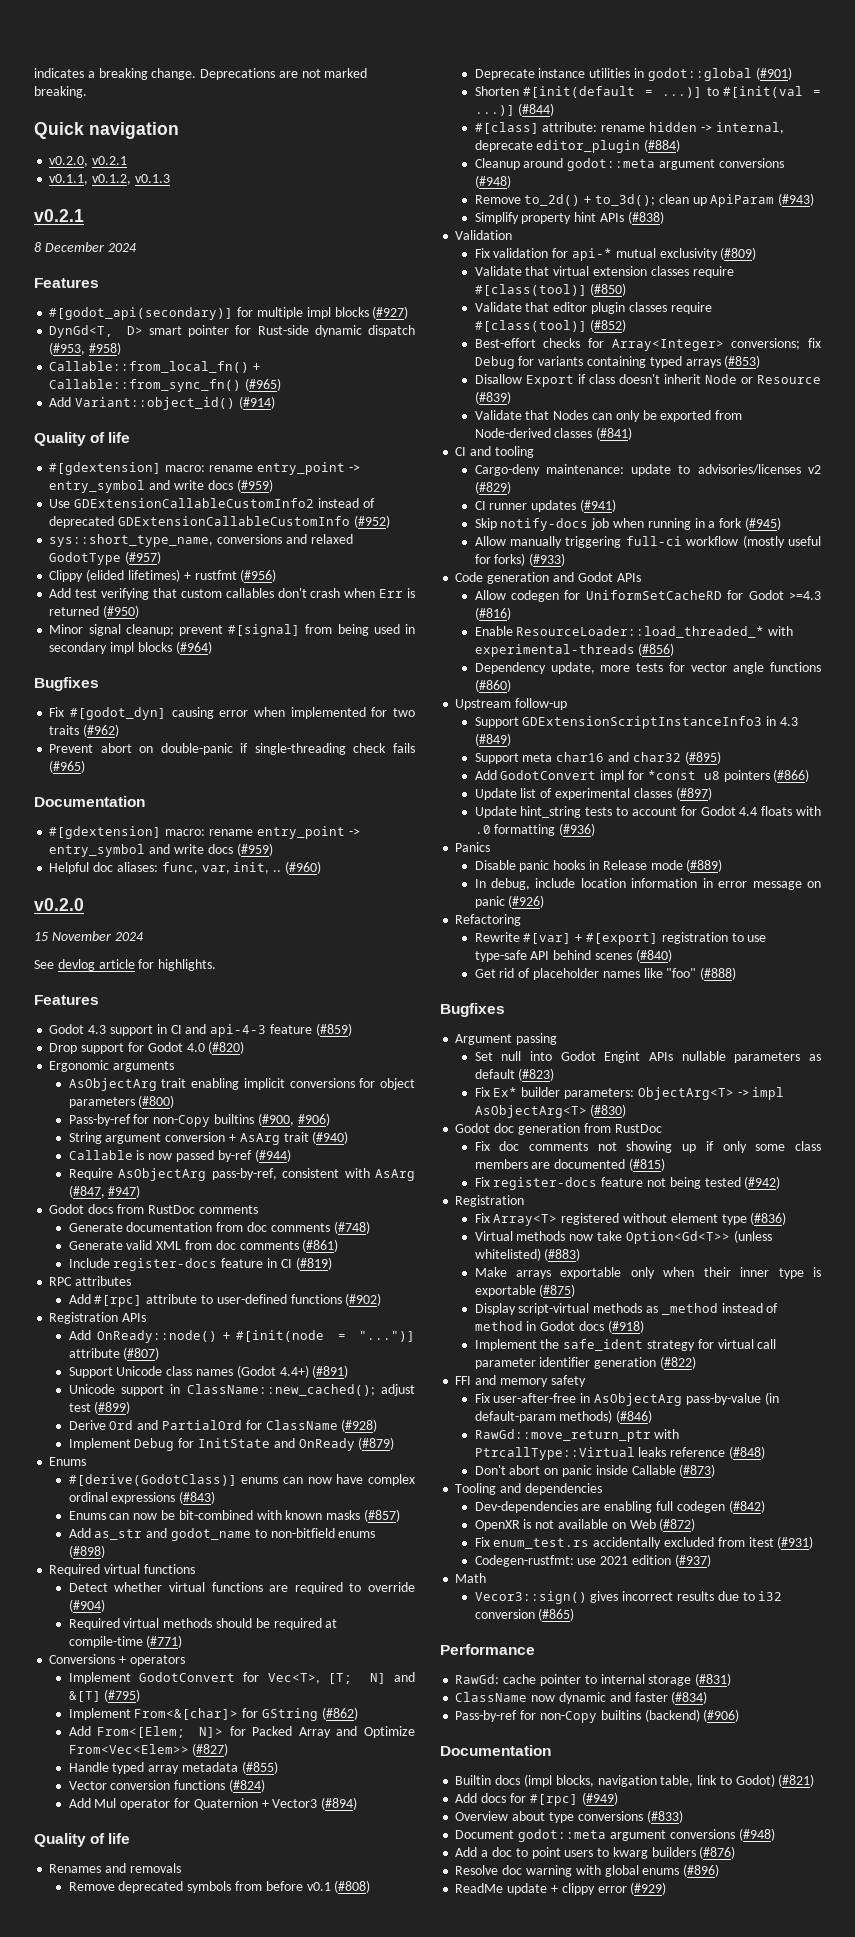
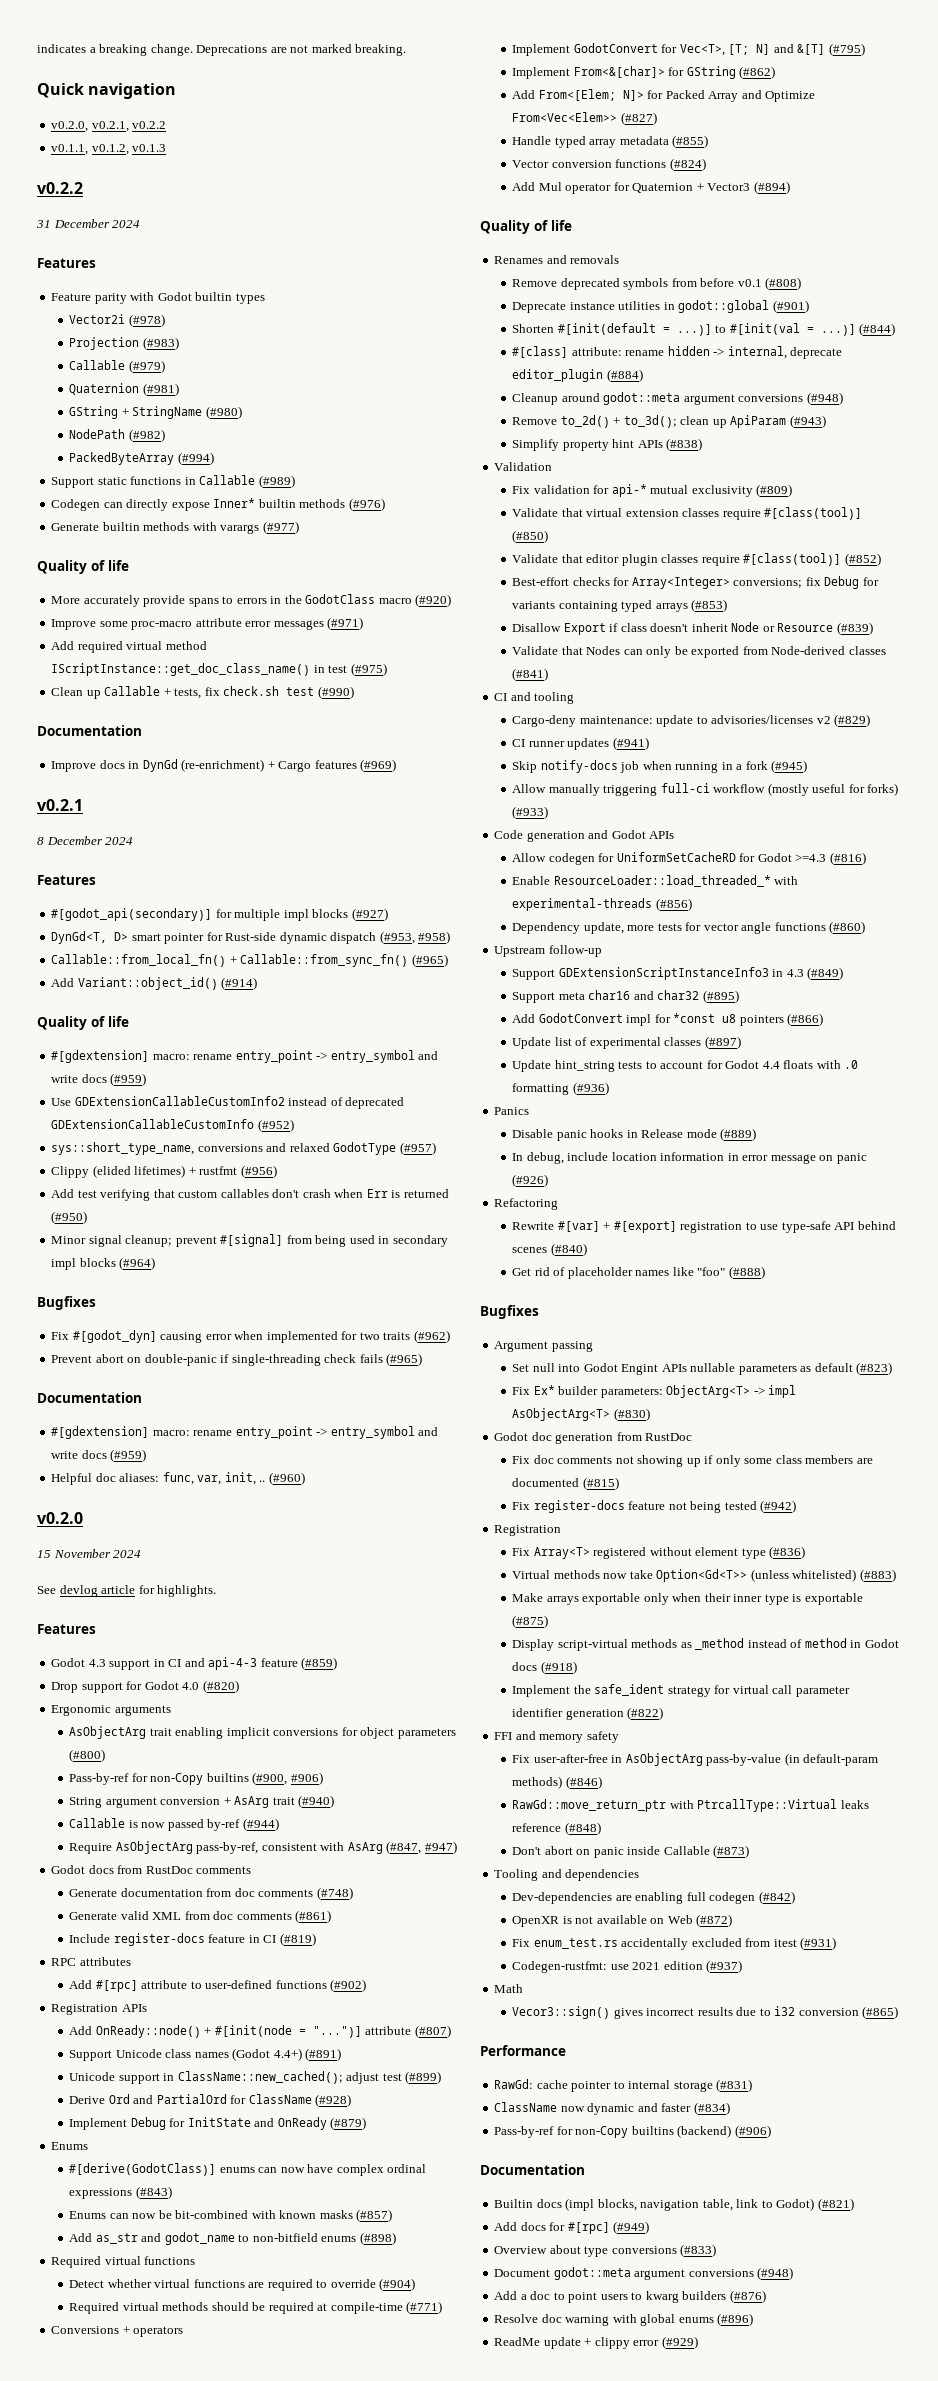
[92,156,128,165] v0.2.1 -> [91,121,167,132] v0.2.1, v0.2.2
(170, 178) none -> [37,182,83,194] [36,219,141,228] [37,258,96,268] [51,292,265,304] [69,314,165,327] [69,337,179,350] [69,360,165,373] [69,383,179,396] [69,406,242,419] [69,429,165,442] [69,452,214,465] [51,475,295,488] [51,498,385,511] [51,521,299,534] [37,560,129,574] [51,594,452,607] [51,617,364,630] [51,641,207,653] [51,663,387,676] [51,686,354,699] [37,725,142,736] [51,759,397,772] // v0.2.2 // 31 December 2024 // Features // Feature parity with Godot builtin types // Vector2i (#978) // Projection (#983) // Callable (#979) // Quaternion (#981) // GString + StringName (#980) // NodePath (#982) // PackedByteArray (#994) // Support static functions in Callable (#989) // Codegen can directly expose Inner* builtin methods (#976) // Generate builtin methods with varargs (#977) // Quality of life // More accurately provide spans to errors in the GodotClass macro (#920) // Improve some proc-macro attribute error messages (#971) // Add required virtual method IScriptInstance::get_doc_class_name() in test (#975) // Clean up Callable + tests, fix check.sh test (#990) // Documentation // Improve docs in DynGd (re-enrichment) + Cargo features (#969)

